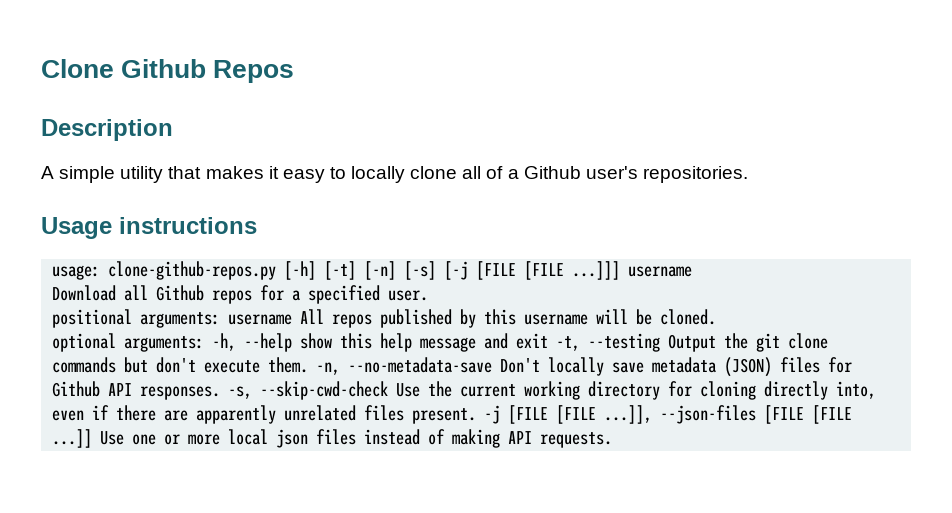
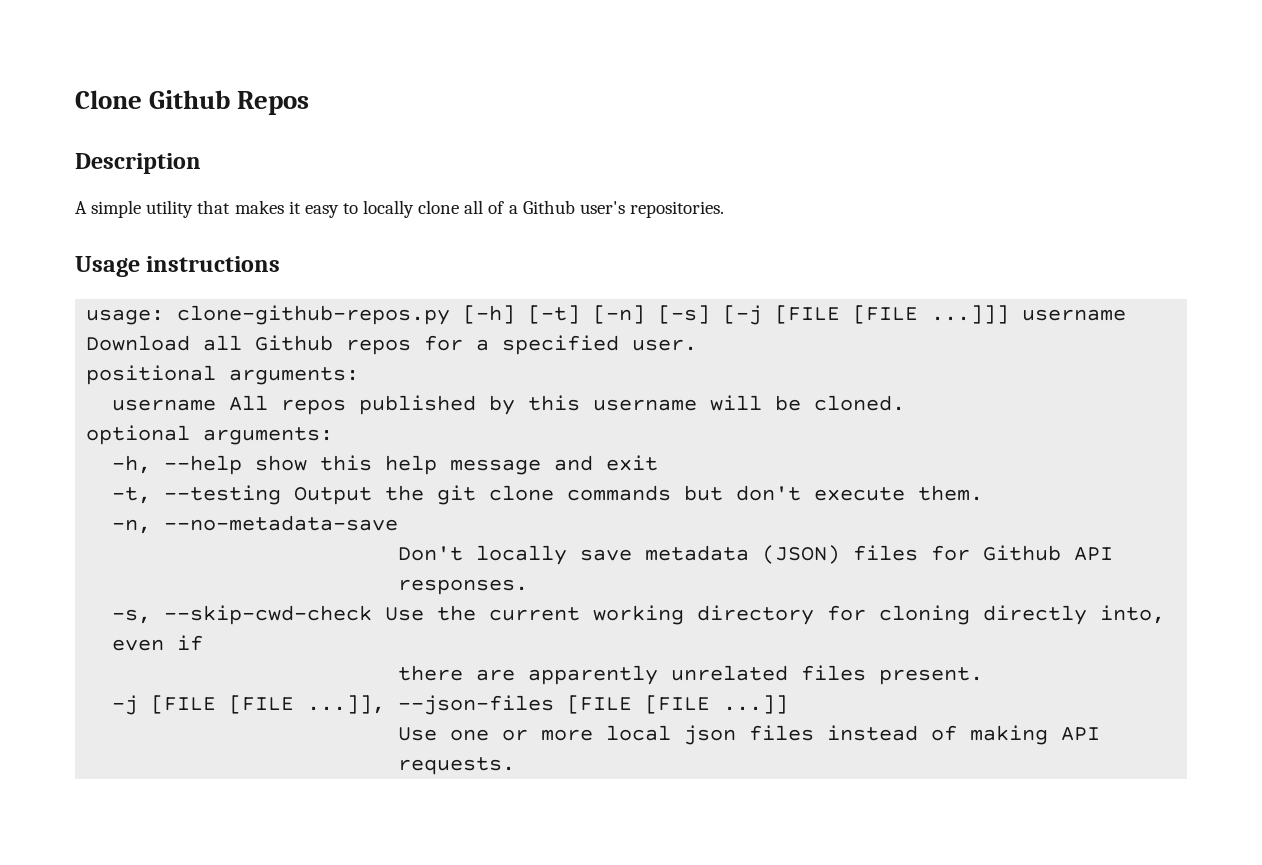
(221, 320) none -> (360, 376) //
(205, 344) none -> (334, 436) //
(549, 341) none -> (659, 463) //
(309, 365) none -> (984, 493) //
(493, 365) none -> (399, 523) //
(221, 393) none -> (529, 587) //
(110, 412) none -> (204, 643) //
(477, 416) none -> (984, 676) //
(93, 438) none -> (789, 704) //

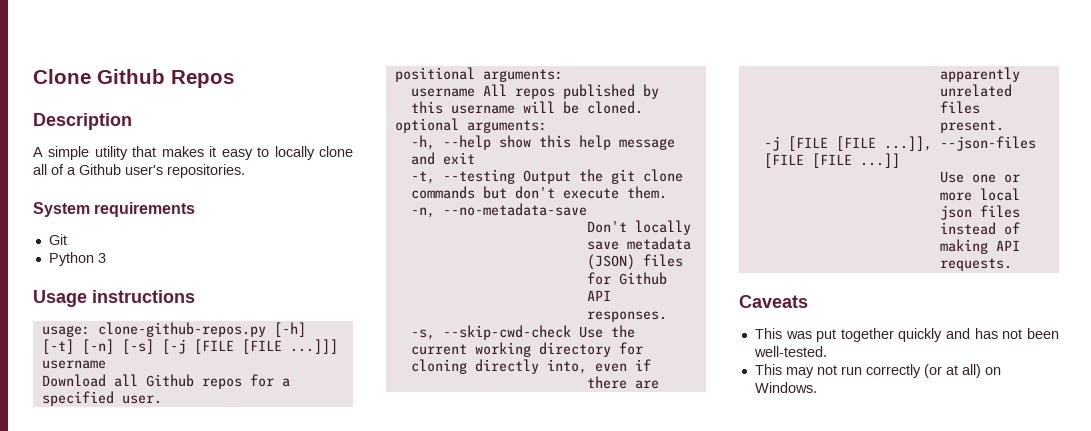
(724, 209) none -> [33,202,196,217] [48,234,67,245] [48,252,106,266] // System requirements // Git // Python 3
(516, 766) none -> [739,295,808,308] [754,328,1059,342] [753,346,827,357] [754,364,1001,378] [754,382,817,393] // Caveats // This was put together quickly and has not been well-tested. // This may not run correctly (or at all) on Windows.

